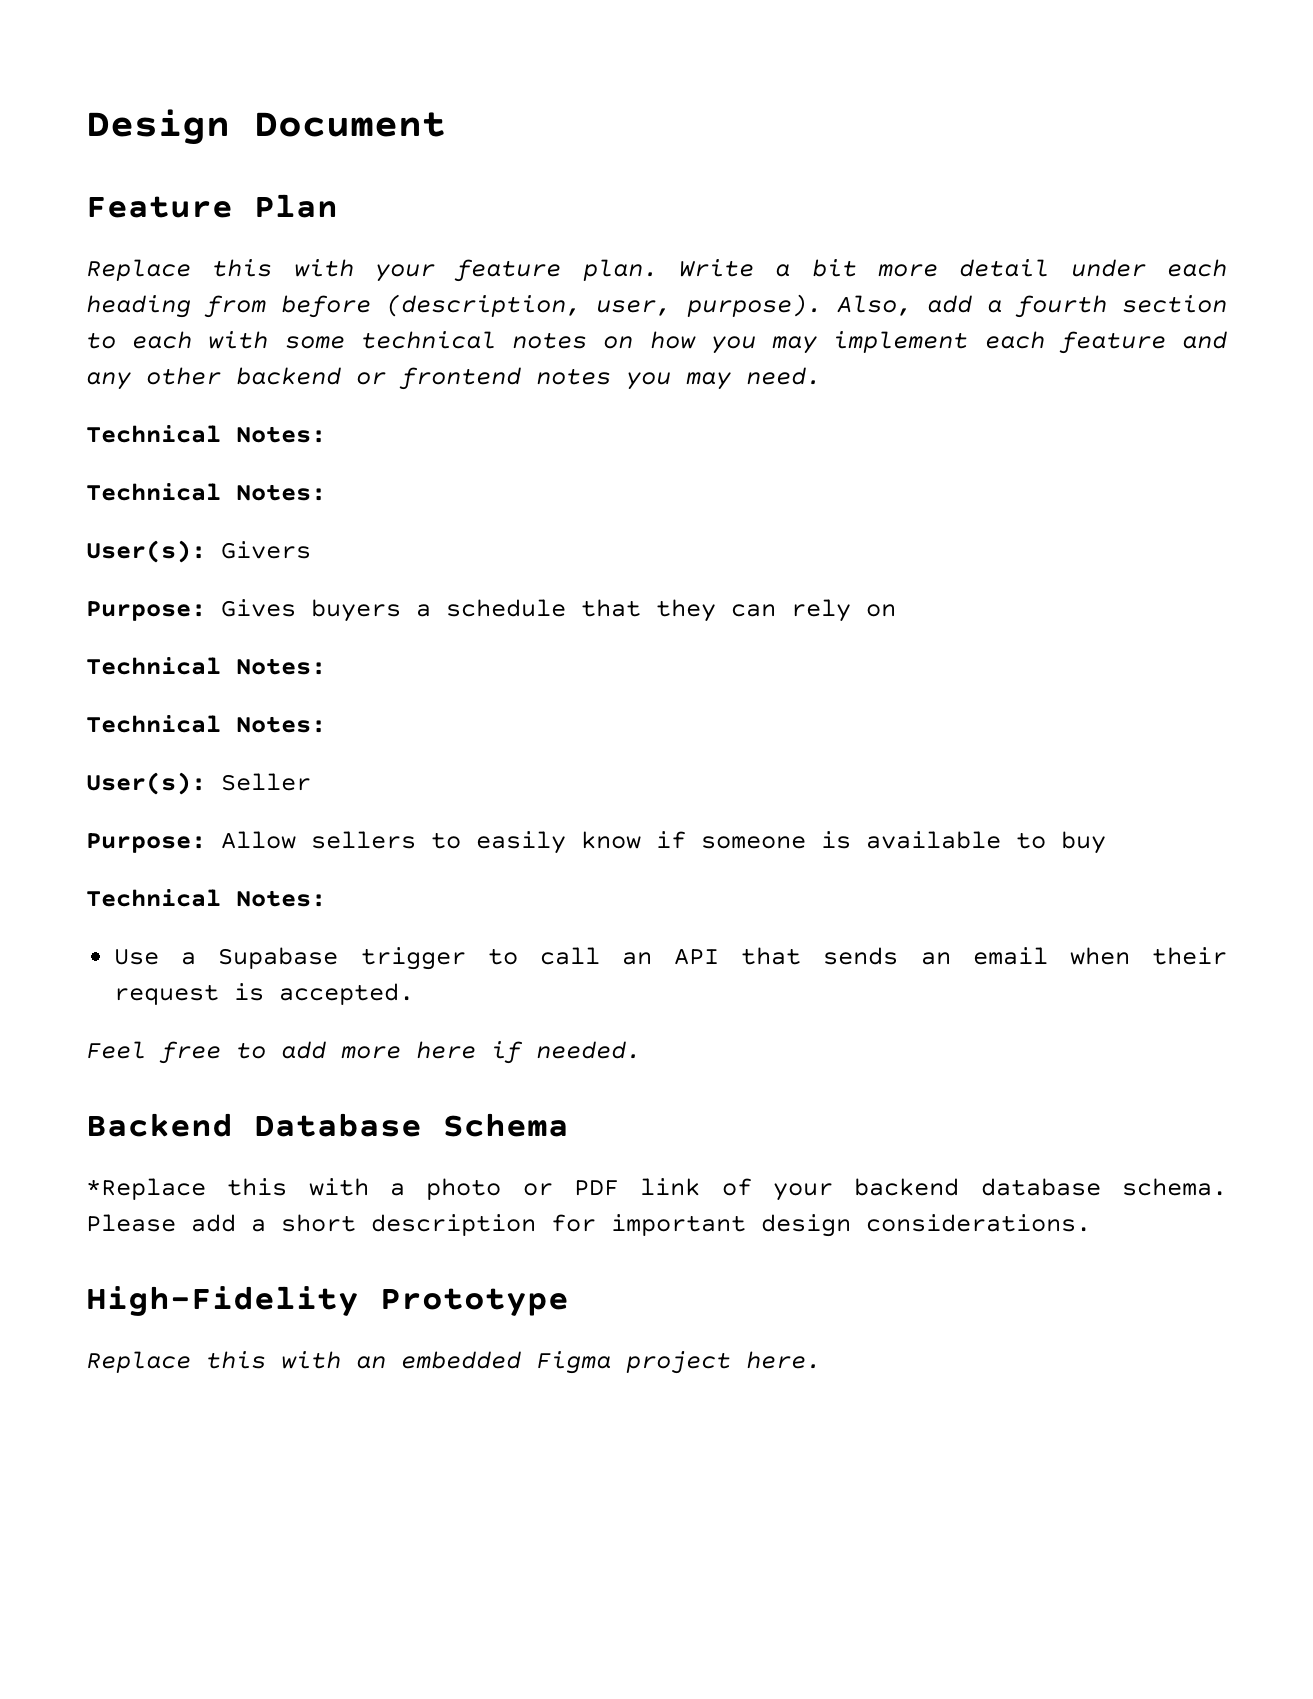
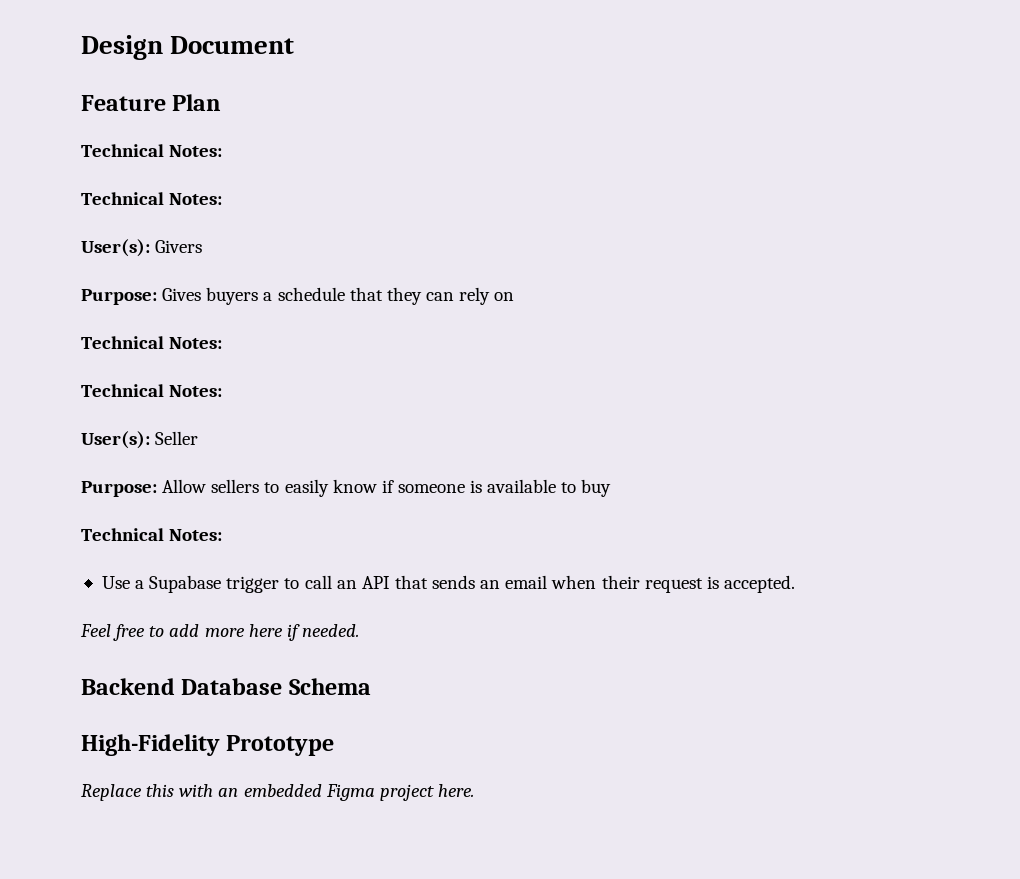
[86,259,1227,282] [86,294,1228,318] [86,331,1228,354] [86,367,821,390] // Replace this with your feature plan. Write a bit more detail under each heading from before (description, user, purpose). Also, add a fourth section to each with some technical notes on how you may implement each feature and any other backend or frontend notes you may need. -> (222, 102) none
[86,1178,1228,1201] [86,1214,1091,1237] // *Replace this with a photo or PDF link of your backend database schema. Please add a short description for important design considerations. -> (371, 686) none

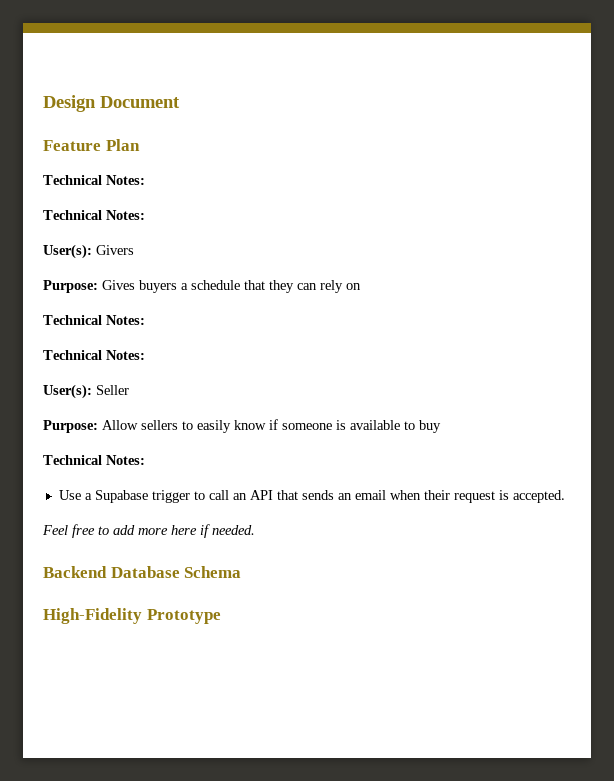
[81,784,474,801] // Replace this with an embedded Figma project here. -> (221, 616) none

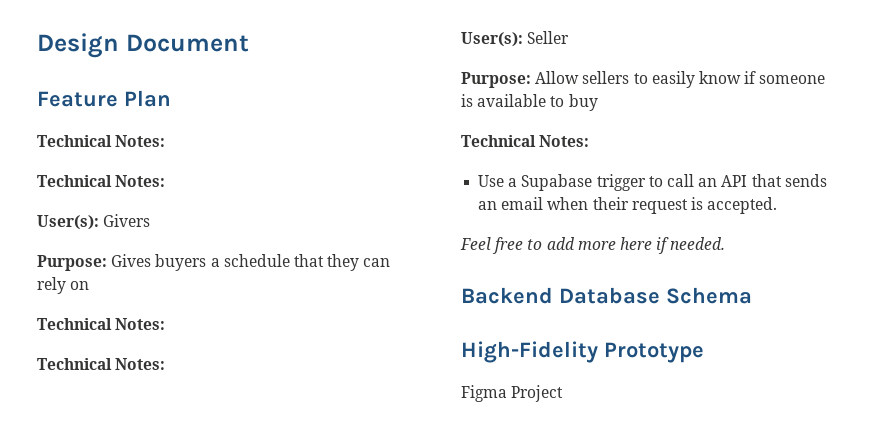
(221, 616) none -> [461,385,564,402] // Figma Project

